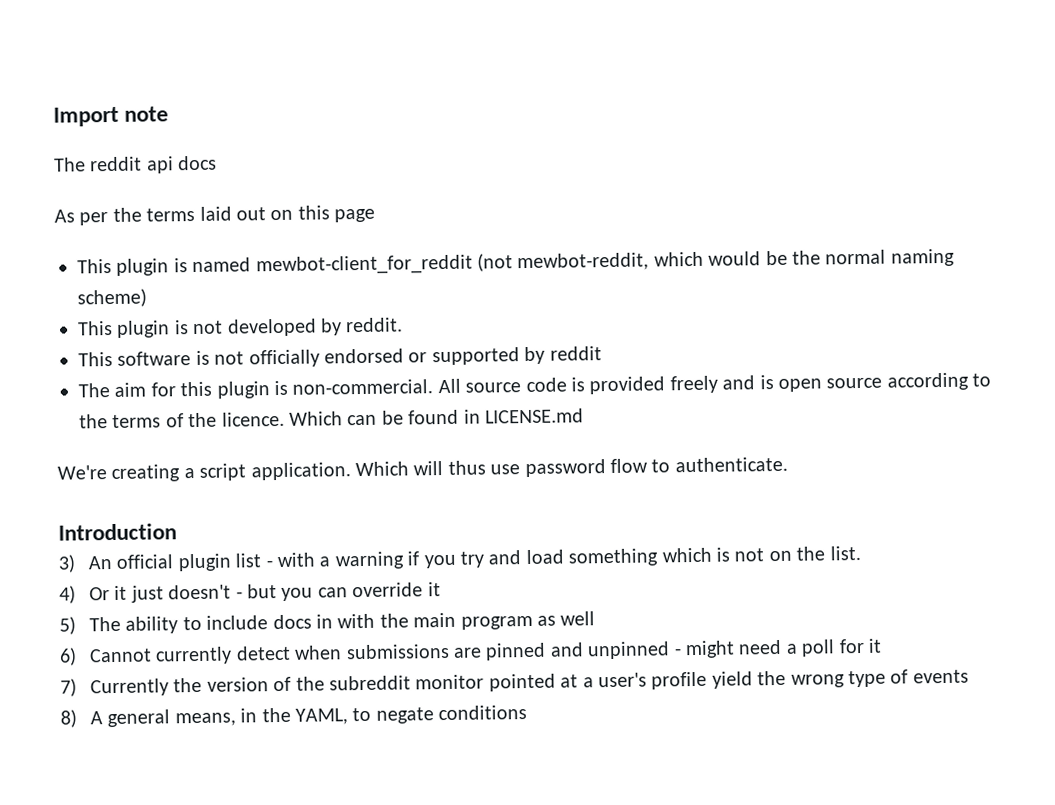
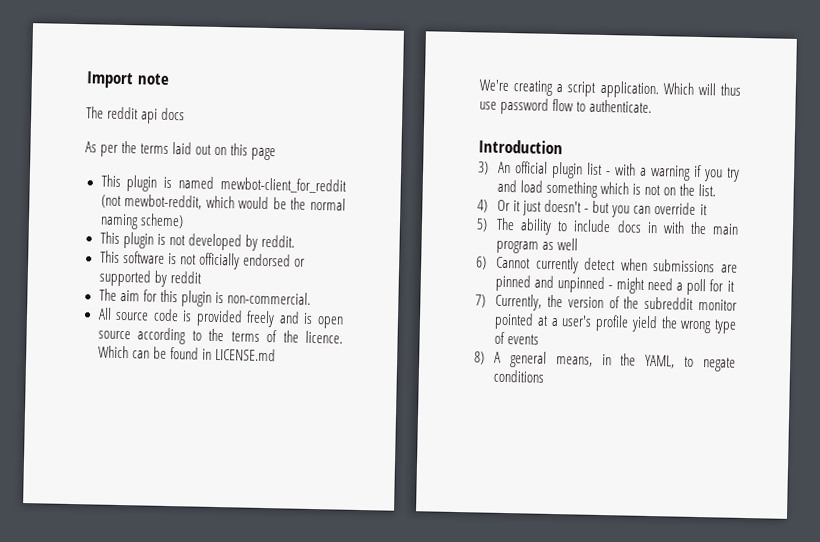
(434, 387) none -> (311, 298) //
[90,678,170,697] Currently -> [495,293,543,311] Currently,

